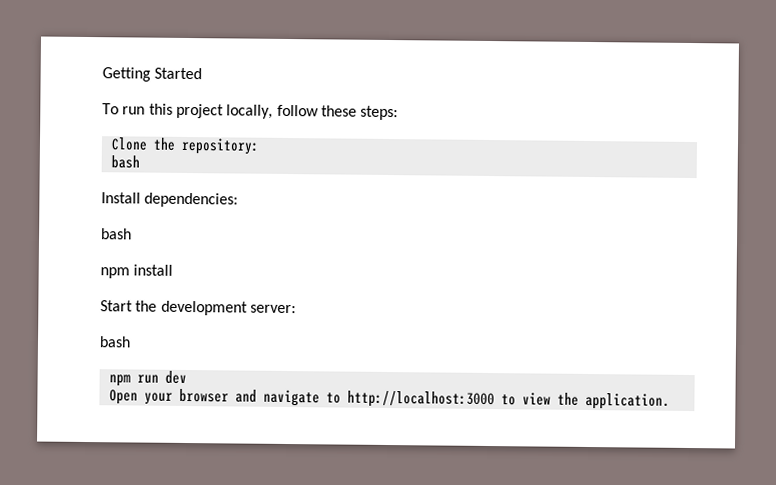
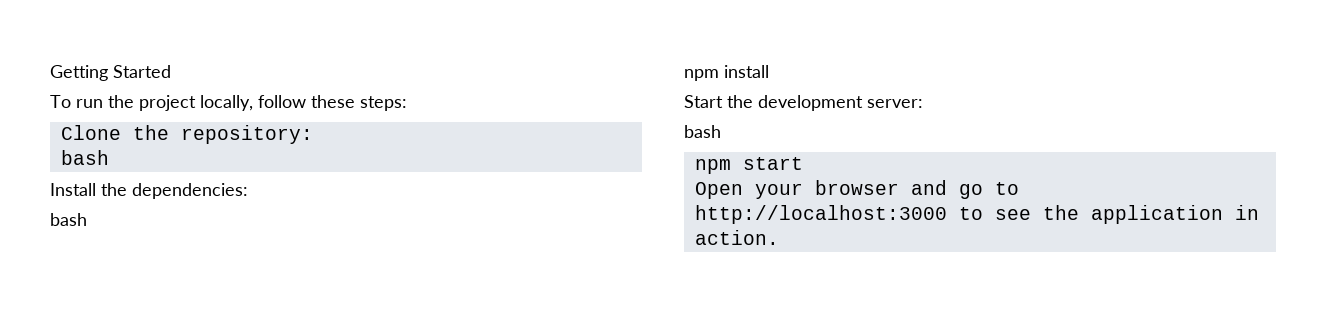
[148,103,173,115] this -> [108,95,134,108] the
(141, 198) none -> [101,183,127,196] the
[136,370,187,385] run dev -> [742,157,803,170] start
[262,389,320,407] navigate -> [958,184,983,199] go
[521,392,670,410] view the application. -> [994,205,1259,224] [694,230,779,245] see the application in action.

